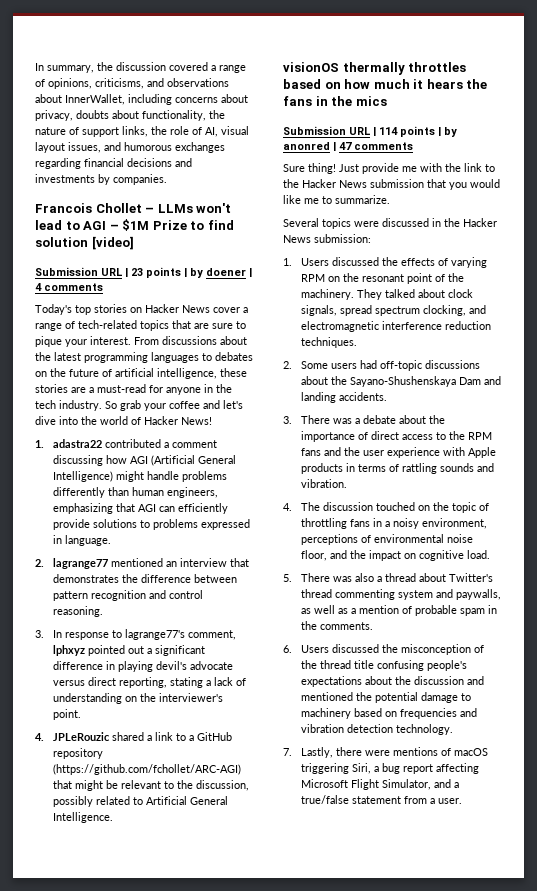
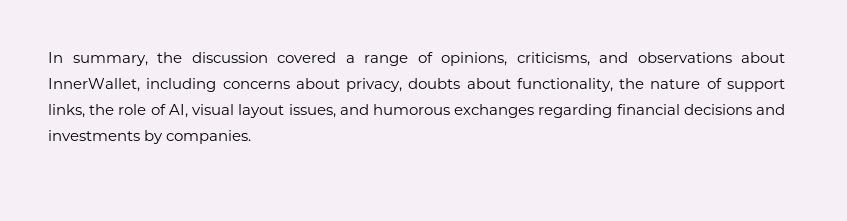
[35,203,232,213] [35,219,234,231] [35,236,134,250] [35,267,252,278] [35,283,103,291] [35,304,248,315] [35,320,246,331] [35,336,247,347] [35,352,253,363] [35,368,247,379] [35,384,232,395] [35,400,243,411] [35,416,212,425] [35,439,218,448] [53,455,237,466] [53,471,228,482] [53,487,219,498] [53,503,229,514] [53,519,251,530] [53,535,112,546] [35,558,250,569] [53,574,238,583] [53,590,204,601] [53,606,104,617] [35,629,237,640] [53,645,206,656] [53,661,234,672] [53,677,247,688] [53,693,224,704] [53,709,82,720] [35,732,233,741] [53,748,104,759] [53,764,242,775] [53,780,250,791] [53,796,229,807] [53,812,114,823] [283,62,467,75] [283,79,488,89] [283,96,387,106] [283,126,457,137] [283,142,413,151] [283,163,495,174] [283,179,500,190] [283,195,390,204] [283,218,497,229] [283,234,371,243] [283,257,488,268] [301,273,465,284] [301,289,474,300] [301,305,487,316] [301,321,492,332] [301,337,358,348] [283,360,481,371] [301,376,502,387] [301,392,388,403] [283,415,446,424] [301,431,493,442] [301,447,497,458] [301,463,495,474] [301,479,348,488] [283,502,490,513] [301,518,488,529] [301,534,474,545] [301,550,491,561] [283,573,494,582] [301,589,502,600] [301,605,498,616] [301,621,374,630] [283,644,485,655] [301,660,468,671] [301,676,485,687] [301,692,472,703] [301,708,478,719] [301,724,454,735] [283,747,489,758] [301,763,480,774] [301,779,460,790] [301,795,463,804] // Francois Chollet – LLMs won't lead to AGI – $1M Prize to find solution [video] // Submission URL | 23 points | by doener | 4 comments // Today's top stories on Hacker News cover a range of tech-related topics that are sure to pique your interest. From discussions about the latest programming languages to debates on the future of artificial intelligence, these stories are a must-read for anyone in the tech industry. So grab your coffee and let's dive into the world of Hacker News! // 1. adastra22 contributed a comment discussing how AGI (Artificial General Intelligence) might handle problems differently than human engineers, emphasizing that AGI can efficiently provide solutions to problems expressed in language. // 2. lagrange77 mentioned an interview that demonstrates the difference between pattern recognition and control reasoning. // 3. In response to lagrange77's comment, lphxyz pointed out a significant difference in playing devil's advocate versus direct reporting, stating a lack of understanding on the interviewer's point. // 4. JPLeRouzic shared a link to a GitHub repository (https://github.com/fchollet/ARC-AGI) that might be relevant to the discussion, possibly related to Artificial General Intelligence. // visionOS thermally throttles based on how much it hears the fans in the mics // Submission URL | 114 points | by anonred | 47 comments // Sure thing! Just provide me with the link to the Hacker News submission that you would like me to summarize. // Several topics were discussed in the Hacker News submission: // 1. Users discussed the effects of varying RPM on the resonant point of the machinery. They talked about clock signals, spread spectrum clocking, and electromagnetic interference reduction techniques. // 2. Some users had off-topic discussions about the Sayano-Shushenskaya Dam and landing accidents. // 3. There was a debate about the importance of direct access to the RPM fans and the user experience with Apple products in terms of rattling sounds and vibration. // 4. The discussion touched on the topic of throttling fans in a noisy environment, perceptions of environmental noise floor, and the impact on cognitive load. // 5. There was also a thread about Twitter's thread commenting system and paywalls, as well as a mention of probable spam in the comments. // 6. Users discussed the misconception of the thread title confusing people's expectations about the discussion and mentioned the potential damage to machinery based on frequencies and vibration detection technology. // 7. Lastly, there were mentions of macOS triggering Siri, a bug report affecting Microsoft Flight Simulator, and a true/false statement from a user. -> (252, 137) none

